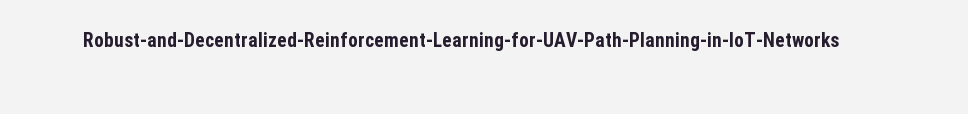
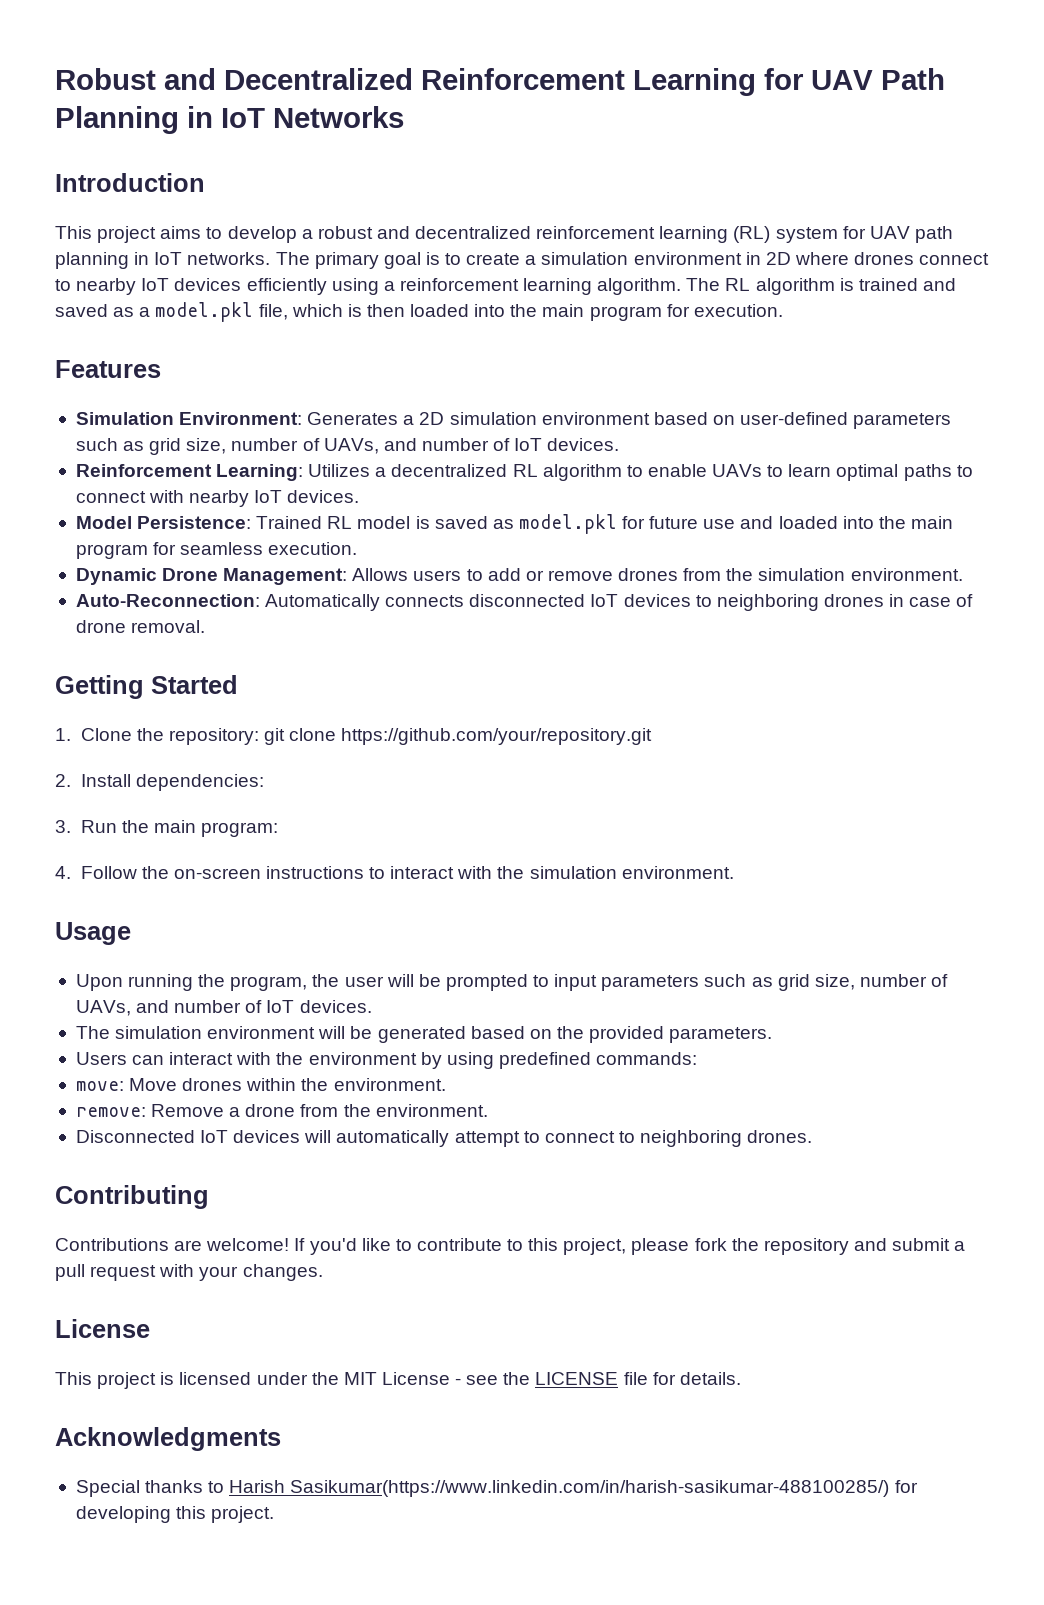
[83,32,839,51] Robust-and-Decentralized-Reinforcement-Learning-for-UAV-Path-Planning-in-IoT-Networks -> [55,68,945,96] [55,106,404,134] [55,173,205,192] [55,226,953,243] [55,252,990,269] [55,278,956,295] [55,302,783,322] [55,360,161,378] [75,412,952,429] [75,438,620,455] [75,464,973,481] [75,490,360,507] [75,514,953,534] [75,542,358,559] [75,568,963,585] [75,594,974,611] [75,620,206,633] [55,675,238,699] [55,728,653,745] [55,774,264,791] [55,820,278,837] [55,866,734,879] [55,922,131,945] [75,974,949,991] [75,1000,372,1016] [75,1026,773,1043] [75,1052,698,1069] [75,1078,446,1091] [75,1104,488,1117] [75,1130,813,1147] [55,1185,209,1209] [55,1238,966,1255] [55,1264,323,1281] [55,1319,150,1338] [55,1372,741,1389] [55,1427,281,1451] [75,1480,918,1497] [75,1506,275,1523] Robust and Decentralized Reinforcement Learning for UAV Path Planning in IoT Networks // Introduction // This project aims to develop a robust and decentralized reinforcement learning (RL) system for UAV path planning in IoT networks. The primary goal is to create a simulation environment in 2D where drones connect to nearby IoT devices efficiently using a reinforcement learning algorithm. The RL algorithm is trained and saved as a model.pkl file, which is then loaded into the main program for execution. // Features // Simulation Environment: Generates a 2D simulation environment based on user-defined parameters such as grid size, number of UAVs, and number of IoT devices. // Reinforcement Learning: Utilizes a decentralized RL algorithm to enable UAVs to learn optimal paths to connect with nearby IoT devices. // Model Persistence: Trained RL model is saved as model.pkl for future use and loaded into the main program for seamless execution. // Dynamic Drone Management: Allows users to add or remove drones from the simulation environment. // Auto-Reconnection: Automatically connects disconnected IoT devices to neighboring drones in case of drone removal. // Getting Started // 1. Clone the repository: git clone https://github.com/your/repository.git // 2. Install dependencies: // 3. Run the main program: // 4. Follow the on-screen instructions to interact with the simulation environment. // Usage // Upon running the program, the user will be prompted to input parameters such as grid size, number of UAVs, and number of IoT devices. // The simulation environment will be generated based on the provided parameters. // Users can interact with the environment by using predefined commands: // move: Move drones within the environment. // remove: Remove a drone from the environment. // Disconnected IoT devices will automatically attempt to connect to neighboring drones. // Contributing // Contributions are welcome! If you'd like to contribute to this project, please fork the repository and submit a pull request with your changes. // License // This project is licensed under the MIT License - see the LICENSE file for details. // Acknowledgments // Special thanks to Harish Sasikumar(https://www.linkedin.com/in/harish-sasikumar-488100285/) for developing this project.

